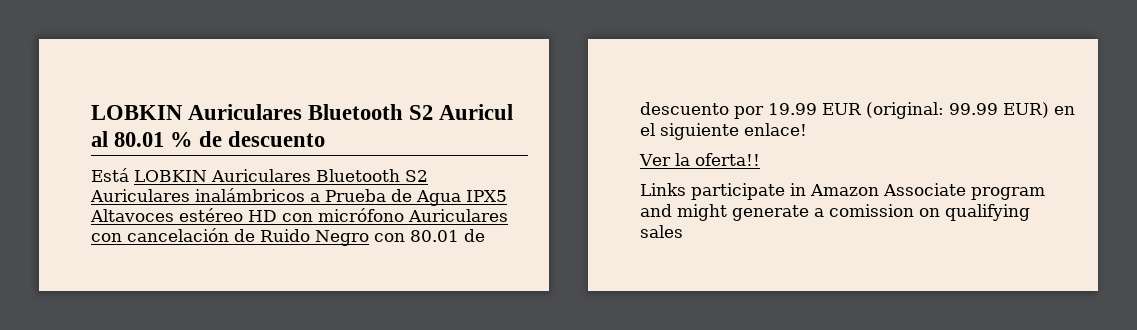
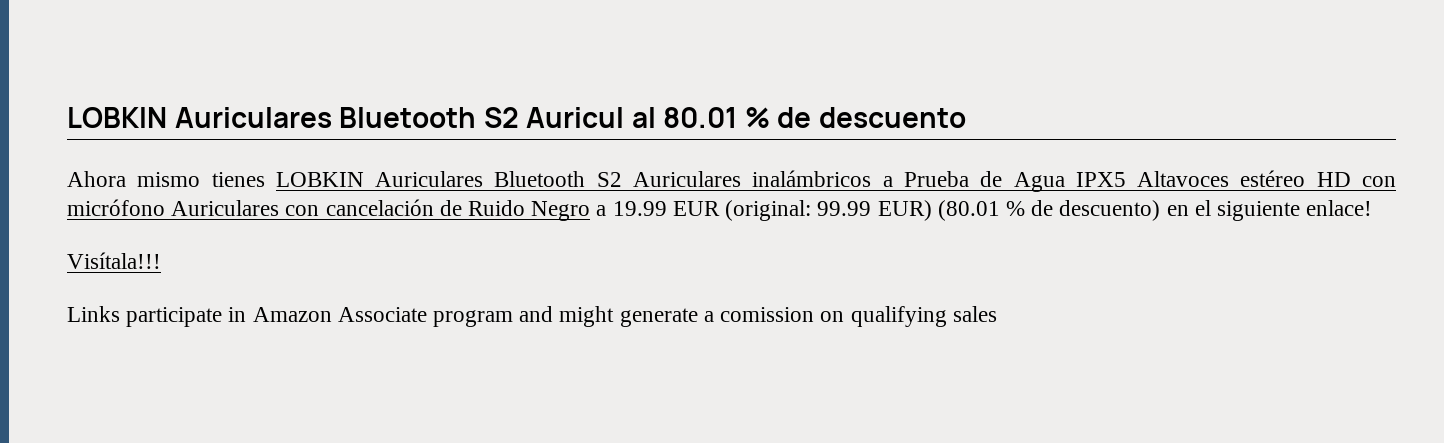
[91,168,129,182] Está -> [67,171,265,187] Ahora mismo tienes
[374,229,485,242] [640,102,764,119] con 80.01 de descuento por -> [596,205,607,216] a
(1049, 110) none -> [937,200,1161,221] (80.01 % de descuento)
[639,153,760,166] Ver la oferta!! -> [67,252,161,269] Visítala!!!

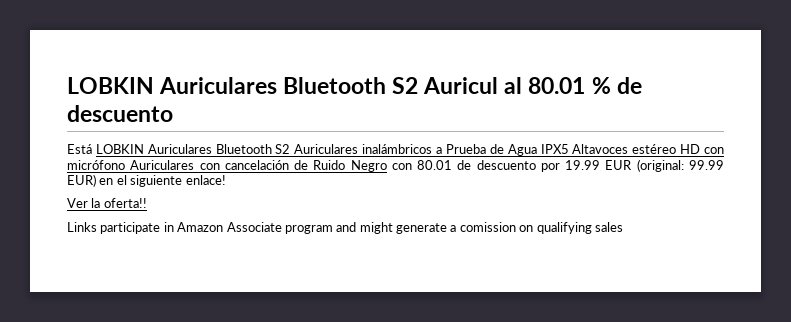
[67,171,265,187] Ahora mismo tienes -> [67,144,92,154] Está
[596,205,607,216] a -> [391,160,560,172] con 80.01 de descuento por
[937,200,1161,221] (80.01 % de descuento) -> (96, 180) none
[67,252,161,269] Visítala!!! -> [67,198,147,208] Ver la oferta!!

